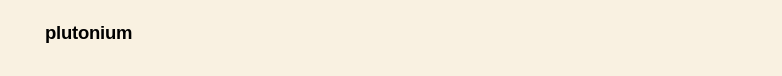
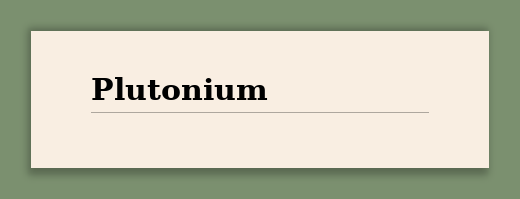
[45,26,132,43] plutonium -> [91,77,268,100] Plutonium

